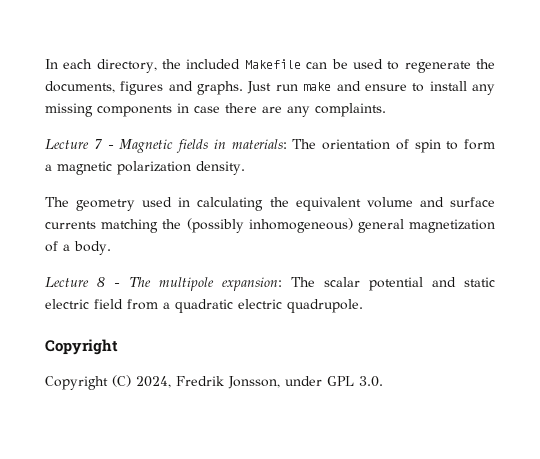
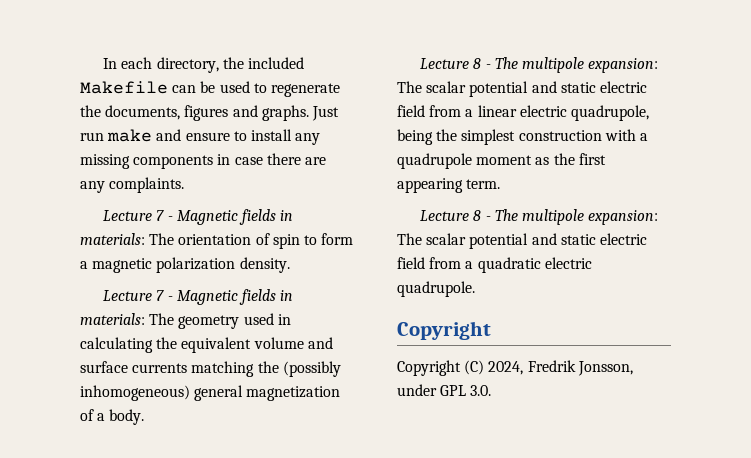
(245, 168) none -> [103,289,294,305] [80,313,145,325] Lecture 7 - Magnetic fields in materials:
(111, 248) none -> [420,57,659,73] [397,81,647,97] [397,105,649,121] [397,129,648,145] [397,153,606,169] [397,178,501,193] // Lecture 8 - The multipole expansion: The scalar potential and static electric field from a linear electric quadrupole, being the simplest construction with a quadrupole moment as the first appearing term.

